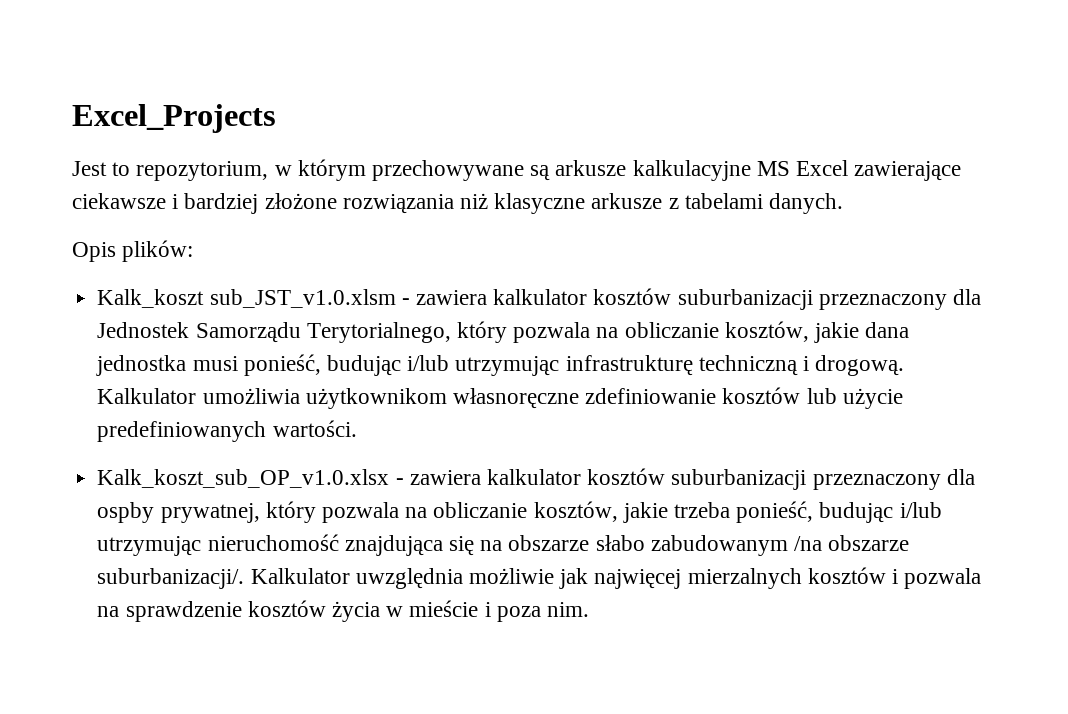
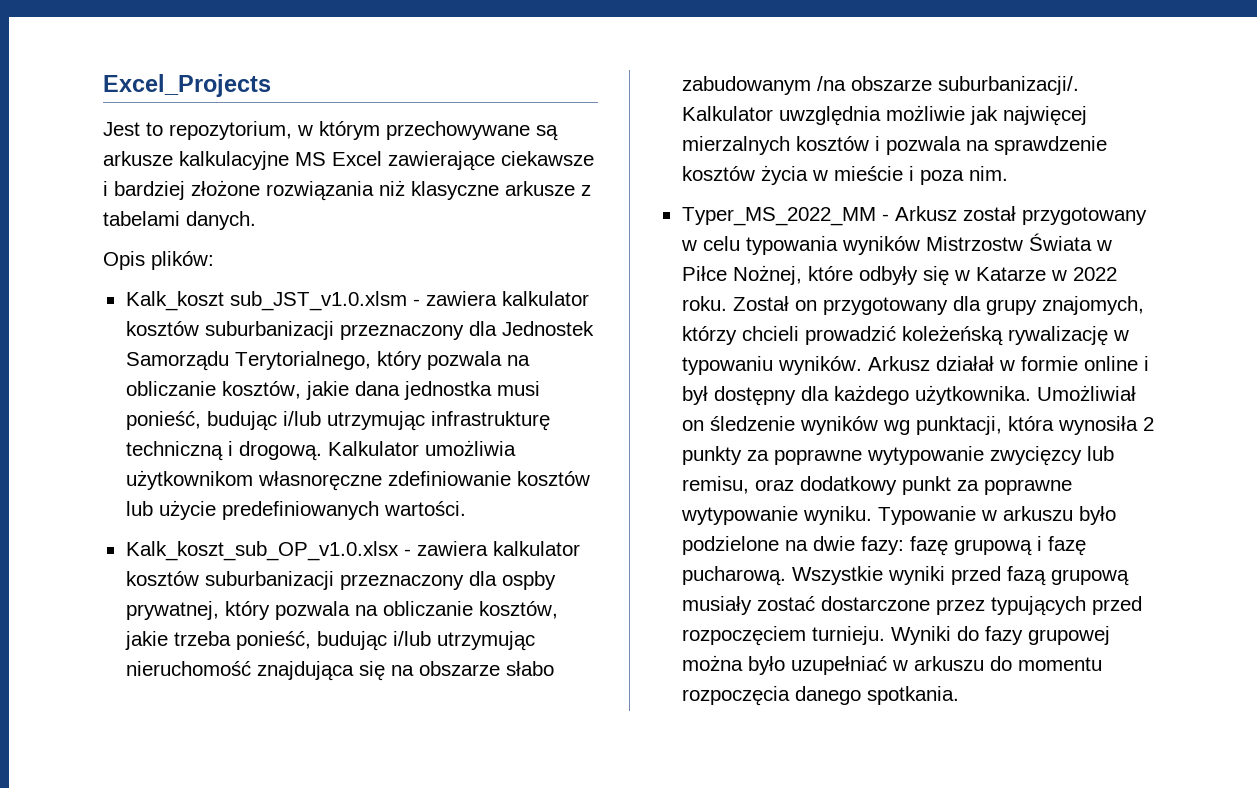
(589, 609) none -> [681,206,1147,226] [680,233,1112,255] [681,265,1117,286] [681,296,1144,315] [681,325,1129,346] [681,356,1149,375] [681,385,1136,406] [681,416,1154,435] [681,446,1114,466] [681,476,1072,495] [680,506,1116,525] [681,536,1086,556] [681,566,1129,586] [681,596,1142,616] [681,626,1110,646] [681,655,1102,675] [681,686,959,706] // Typer_MS_2022_MM - Arkusz został przygotowany w celu typowania wyników Mistrzostw Świata w Piłce Nożnej, które odbyły się w Katarze w 2022 roku. Został on przygotowany dla grupy znajomych, którzy chcieli prowadzić koleżeńską rywalizację w typowaniu wyników. Arkusz działał w formie online i był dostępny dla każdego użytkownika. Umożliwiał on śledzenie wyników wg punktacji, która wynosiła 2 punkty za poprawne wytypowanie zwycięzcy lub remisu, oraz dodatkowy punkt za poprawne wytypowanie wyniku. Typowanie w arkuszu było podzielone na dwie fazy: fazę grupową i fazę pucharową. Wszystkie wyniki przed fazą grupową musiały zostać dostarczone przez typujących przed rozpoczęciem turnieju. Wyniki do fazy grupowej można było uzupełniać w arkuszu do momentu rozpoczęcia danego spotkania.

